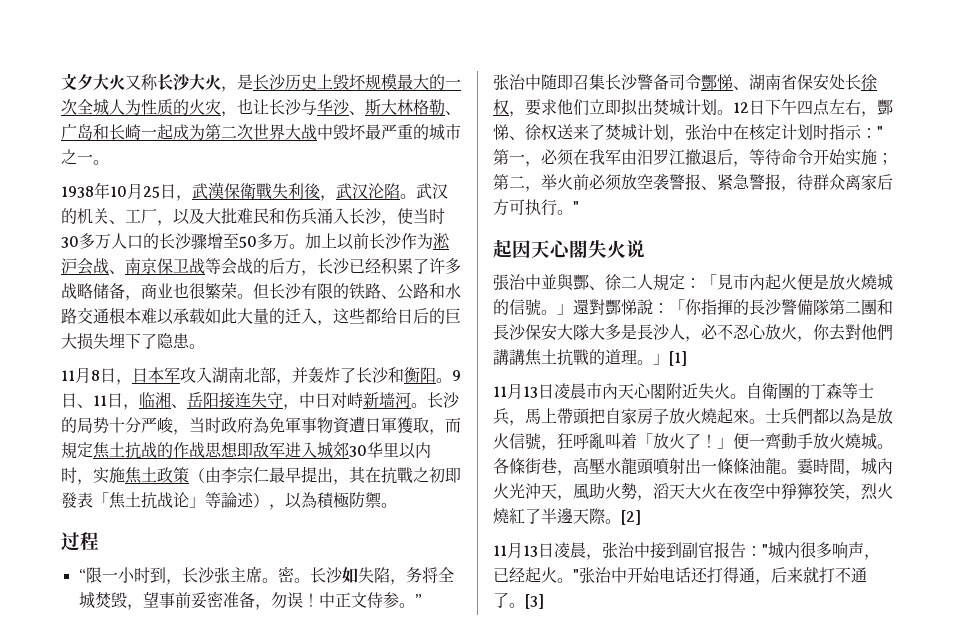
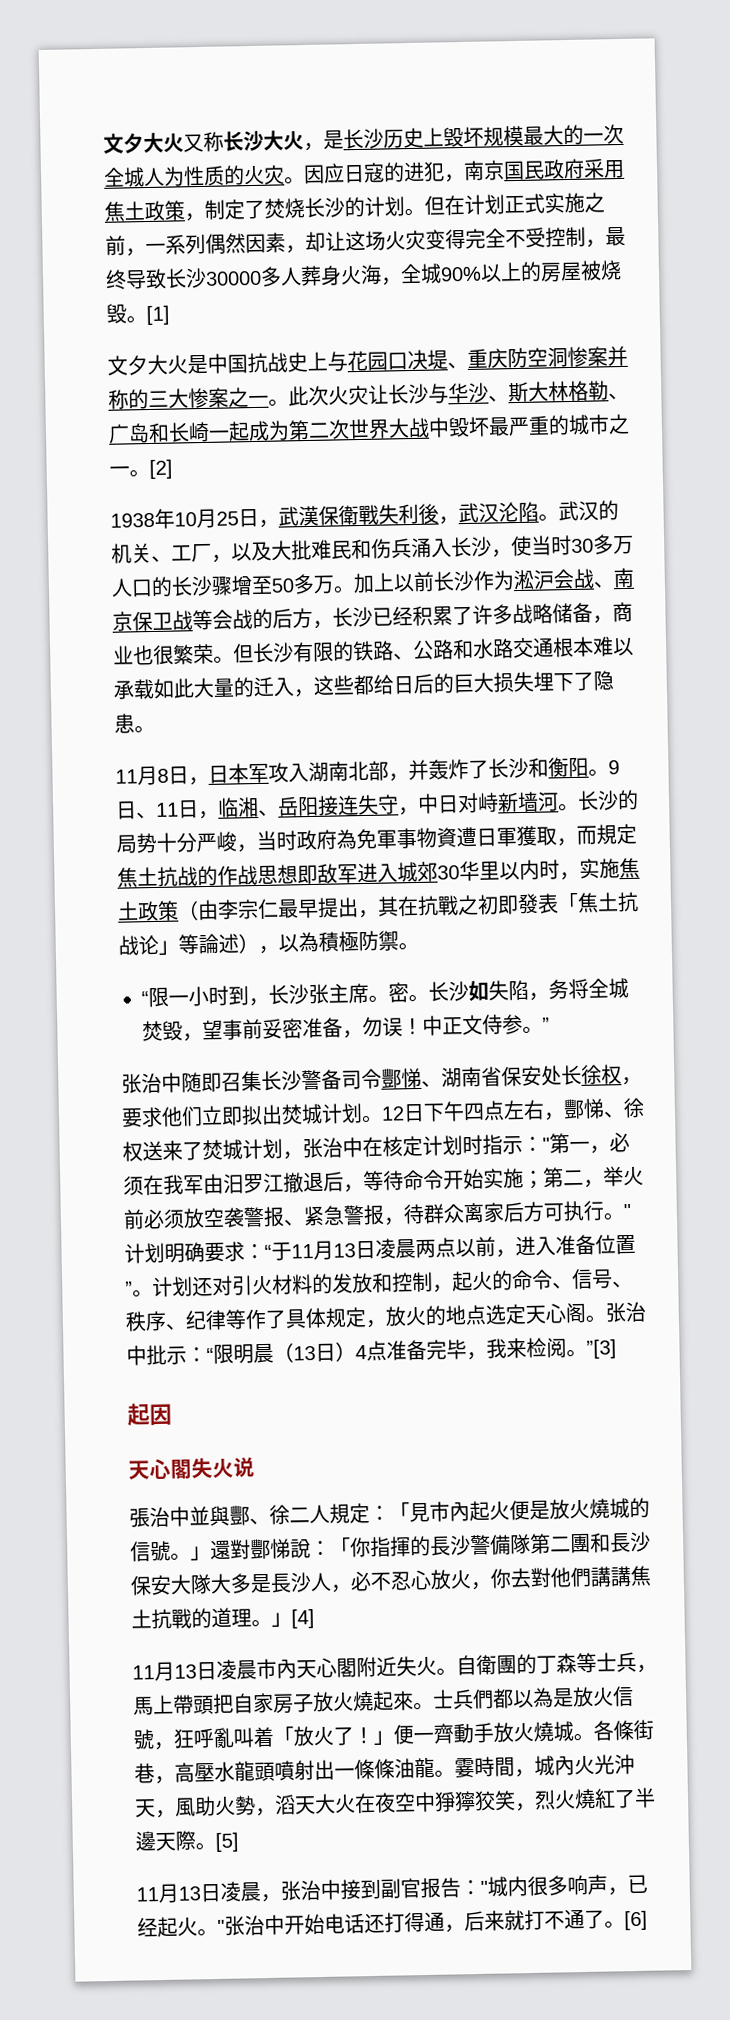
[221,98,253,117] ，也 -> [284,158,625,185] [104,192,605,222] [105,226,626,257] [105,259,622,290] [106,303,170,326] [107,345,628,376] [108,384,369,410] 。因应日寇的进犯，南京国民政府采用焦土政策，制定了焚烧长沙的计划。但在计划正式实施之前，一系列偶然因素，却让这场火灾变得完全不受控制，最终导致长沙30000多人葬身火海，全城90%以上的房屋被烧毁。[1] // 文夕大火是中国抗战史上与花园口决堤、重庆防空洞惨案并称的三大惨案之一。此次火灾
(109, 162) none -> [149,459,173,479] [2]
[61,532,99,551] // 过程 -> (419, 946) none
(579, 207) none -> [124,1234,636,1264] [125,1268,633,1298] [125,1301,646,1332] [126,1337,617,1366] 计划明确要求：“于11月13日凌晨两点以前，进入准备位置”。计划还对引火材料的发放和控制，起火的命令、信号、秩序、纪律等作了具体规定，放火的地点选定天心阁。张治中批示：“限明晨（13日）4点准备完毕，我来检阅。”[3]
(531, 249) none -> (172, 1414) //
[669,351,687,366] [1] -> [291,1609,315,1629] [4]
[621,510,641,525] [2] -> [215,1832,239,1852] [5]
[525,594,544,609] [3] -> [624,1910,648,1931] [6]

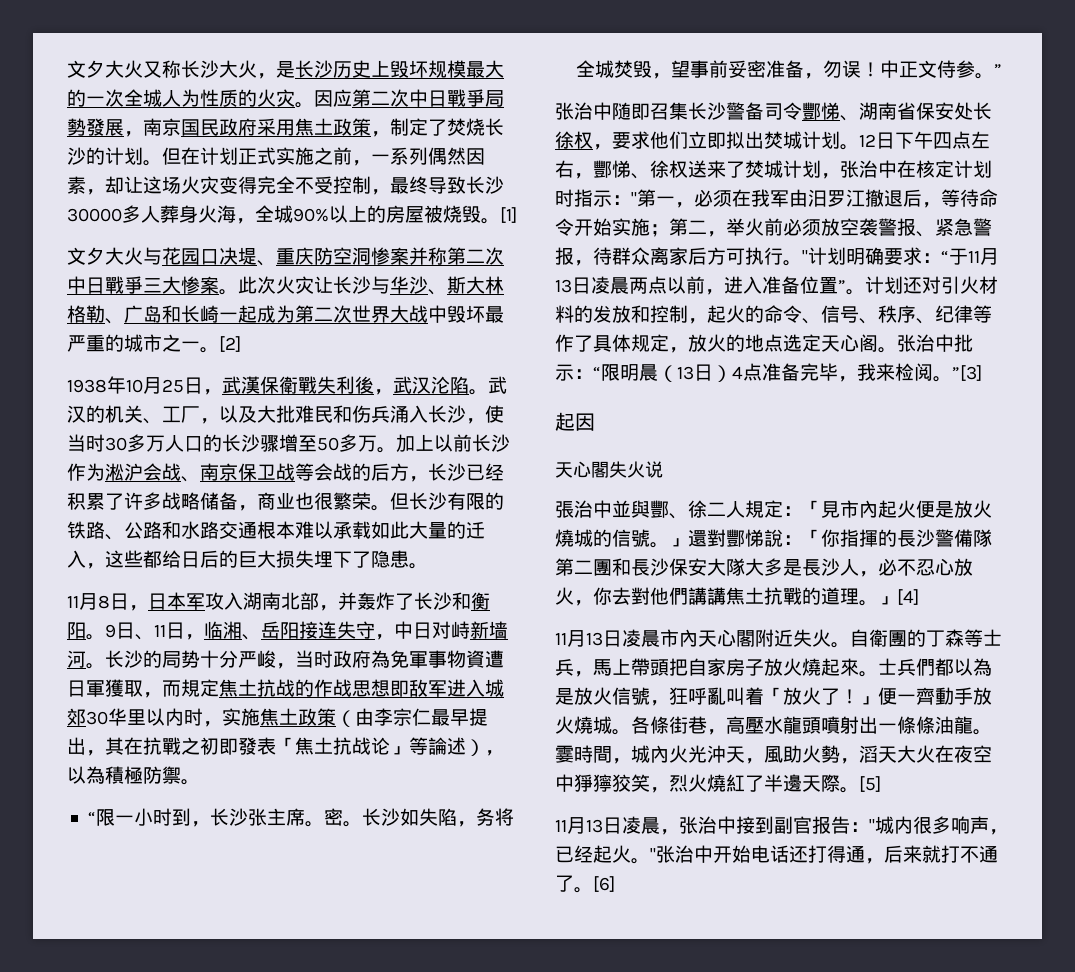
[343,161,445,184] 日寇的进犯 -> [352,89,504,107] [67,118,124,136] 第二次中日戰爭局勢發展
[187,351,328,375] 是中国抗战史上 -> (143, 256) none
[128,389,149,410] 的 -> [447,247,504,265] [67,276,143,294] 第二次中日戰爭
[228,387,269,408] 之一 -> (219, 285) none

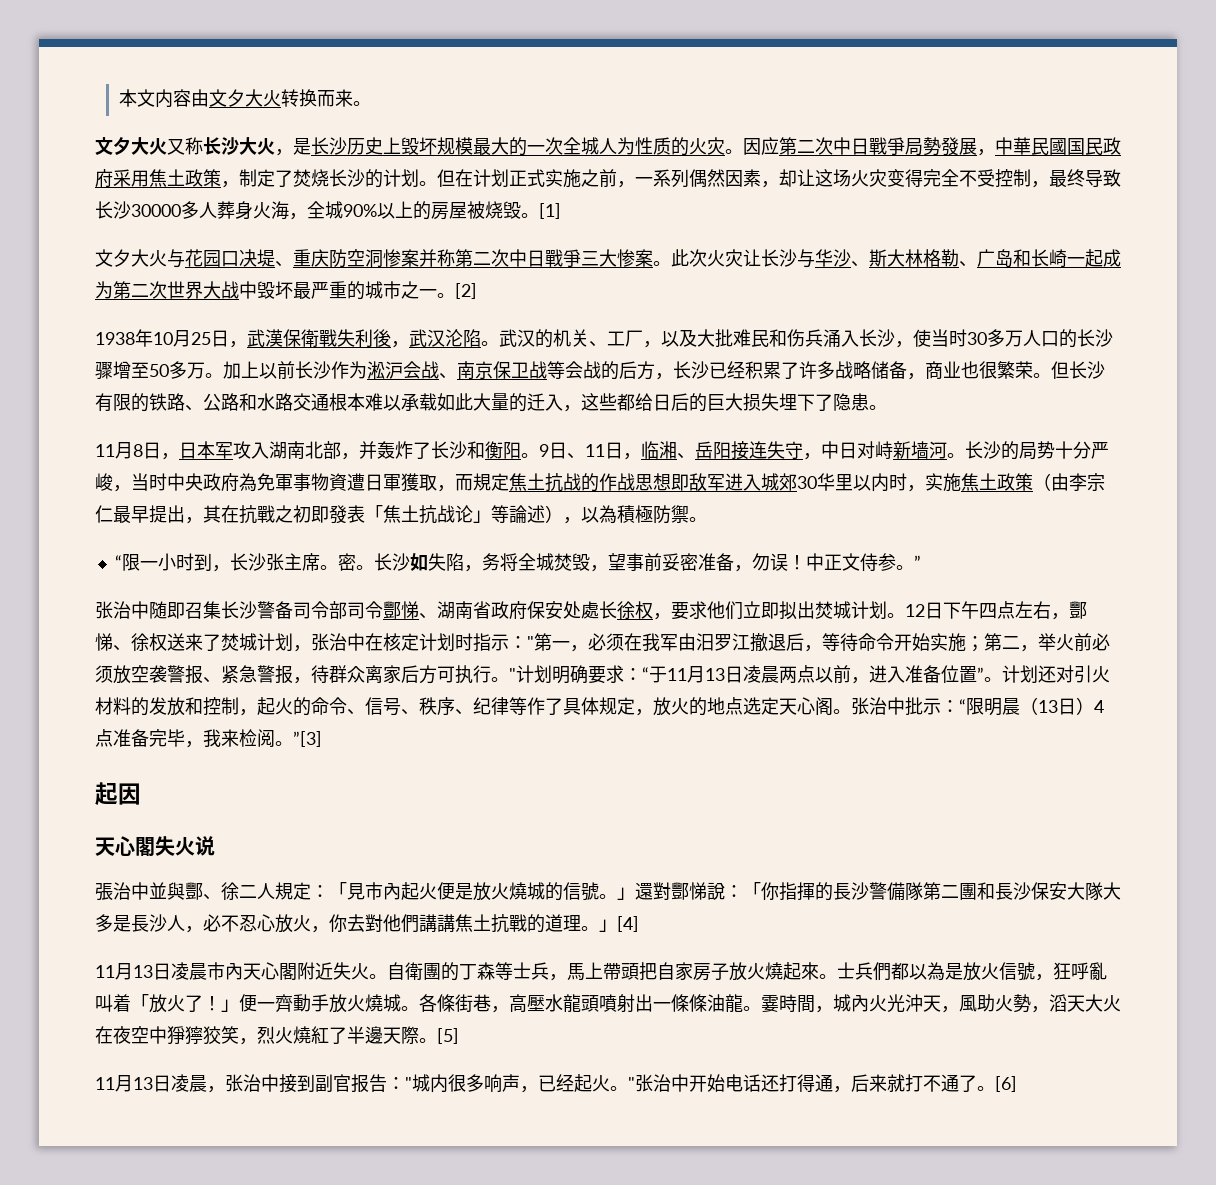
(67, 69) none -> [118,89,371,108] 本文内容由文夕大火转换而来。 //
[143,118,181,136] 南京 -> [995,137,1067,156] 中華民國
(333, 659) none -> [167,473,203,491] 中央
(802, 111) none -> [329,601,383,619] 部司令
[916,102,973,120] 保安处 -> [491,601,599,620] 政府保安处處

